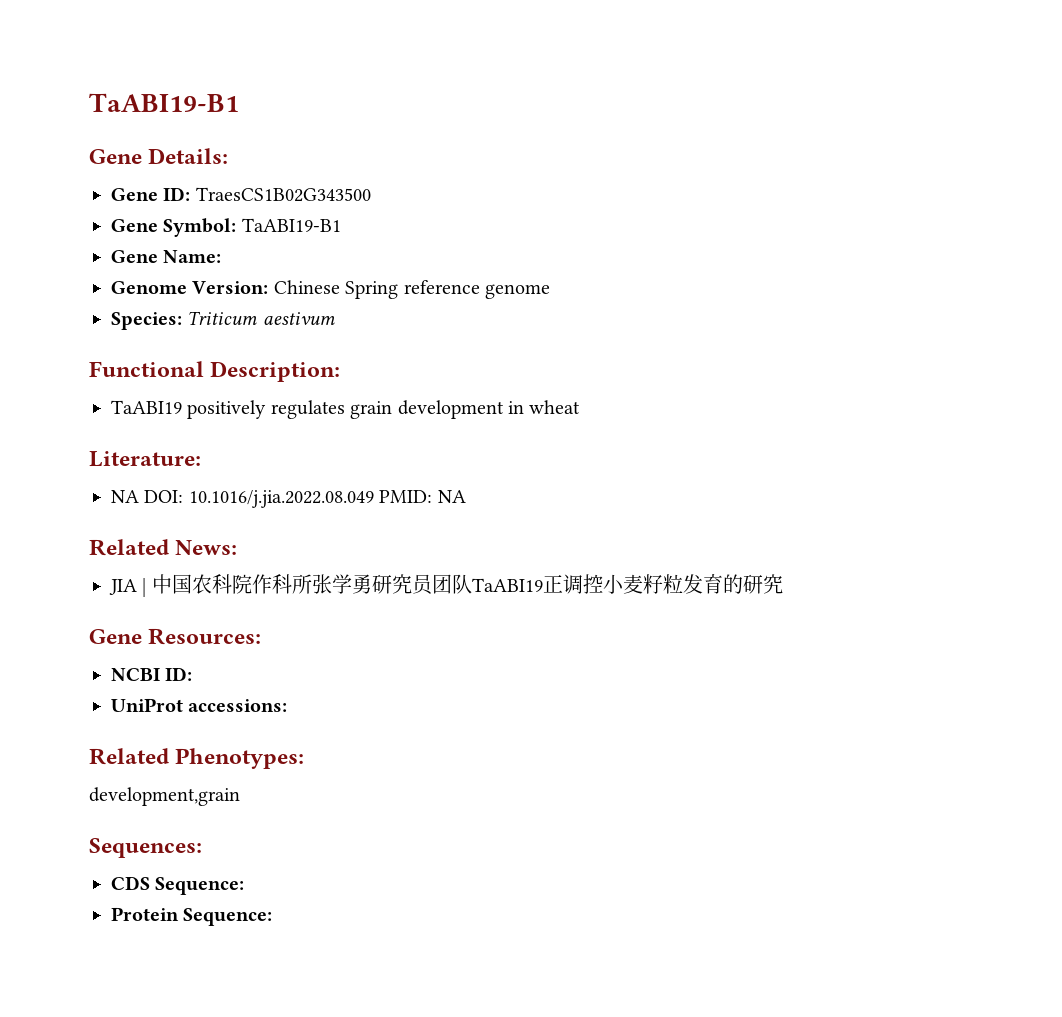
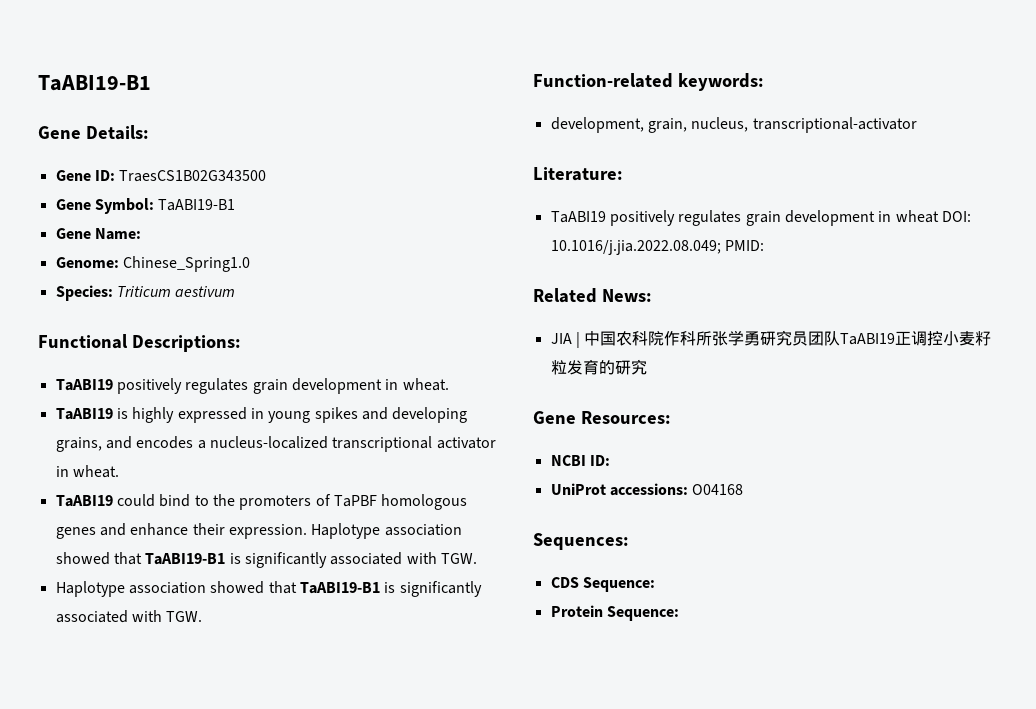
[111,280,550,299] [111,311,335,330] [89,361,341,382] Genome Version: Chinese Spring reference genome // Species: Triticum aestivum // Functional Description: -> [55,256,250,272] [55,285,236,301] [38,334,241,352] [55,378,449,394] [55,407,468,423] [55,436,496,452] [55,465,119,478] [55,494,468,510] [55,523,462,539] [55,552,477,568] [55,581,482,597] [55,610,203,623] [533,73,764,91] [550,117,917,133] [533,167,623,181] Genome: Chinese_Spring1.0 // Species: Triticum aestivum // Functional Descriptions: // TaABI19 positively regulates grain development in wheat. // TaABI19 is highly expressed in young spikes and developing grains, and encodes a nucleus-localized transcriptional activator in wheat. // TaABI19 could bind to the promoters of TaPBF homologous genes and enhance their expression. Haplotype association showed that TaABI19-B1 is significantly associated with TGW. // Haplotype association showed that TaABI19-B1 is significantly associated with TGW. // Function-related keywords: // development, grain, nucleus, transcriptional-activator // Literature:
[89,451,201,467] [111,490,374,508] // Literature: // NA DOI: 10.1016/j.jia.2022.08.049 -> [941,211,971,222] [550,240,721,255] DOI: 10.1016/j.jia.2022.08.049;
[437,490,466,503] NA -> (764, 245) none
[89,748,305,769] [89,787,240,806] // Related Phenotypes: // development,grain -> [692,484,744,495] O04168

